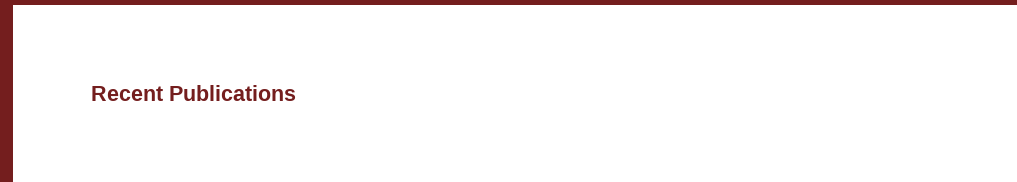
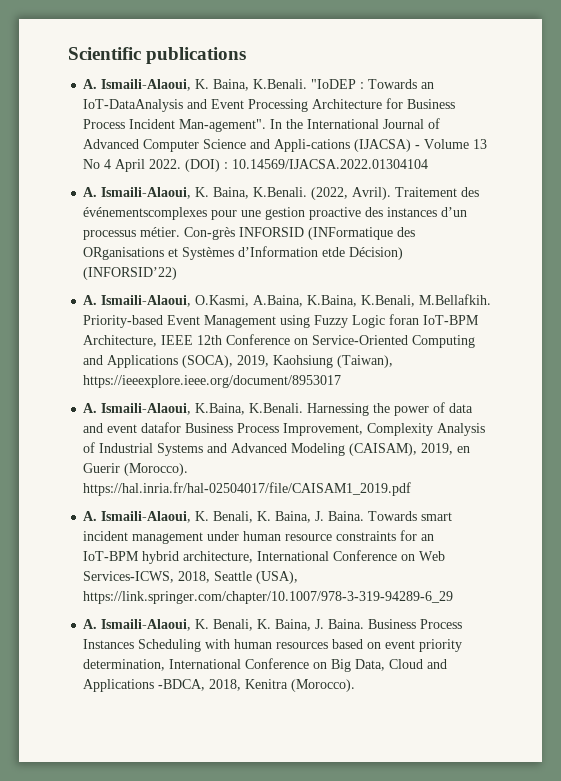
[91,85,296,101] Recent Publications -> [68,47,247,64] [83,79,435,91] [83,98,456,112] [83,118,441,132] [83,139,488,152] [83,159,429,172] [83,187,480,200] [83,207,468,220] [83,227,416,240] [83,246,404,260] [83,267,178,280] [83,294,492,307] [83,314,480,328] [83,334,476,348] [83,355,394,368] [83,375,342,388] [83,402,474,416] [83,422,486,436] [83,442,471,456] [83,463,189,476] [83,482,412,496] [83,511,453,523] [83,530,435,544] [83,550,446,564] [83,571,299,584] [83,591,454,604] [83,619,463,631] [83,639,463,652] [83,658,448,672] [83,679,356,692] Scientific publications // A. Ismaili-Alaoui, K. Baina, K.Benali. "IoDEP : Towards an IoT-DataAnalysis and Event Processing Architecture for Business Process Incident Man-agement". In the International Journal of Advanced Computer Science and Appli-cations (IJACSA) - Volume 13 No 4 April 2022. (DOI) : 10.14569/IJACSA.2022.01304104 // A. Ismaili-Alaoui, K. Baina, K.Benali. (2022, Avril). Traitement des événementscomplexes pour une gestion proactive des instances d’un processus métier. Con-grès INFORSID (INFormatique des ORganisations et Systèmes d’Information etde Décision) (INFORSID’22) // A. Ismaili-Alaoui, O.Kasmi, A.Baina, K.Baina, K.Benali, M.Bellafkih. Priority-based Event Management using Fuzzy Logic foran IoT-BPM Architecture, IEEE 12th Conference on Service-Oriented Computing and Applications (SOCA), 2019, Kaohsiung (Taiwan), https://ieeexplore.ieee.org/document/8953017 // A. Ismaili-Alaoui, K.Baina, K.Benali. Harnessing the power of data and event datafor Business Process Improvement, Complexity Analysis of Industrial Systems and Advanced Modeling (CAISAM), 2019, en Guerir (Morocco). https://hal.inria.fr/hal-02504017/file/CAISAM1_2019.pdf // A. Ismaili-Alaoui, K. Benali, K. Baina, J. Baina. Towards smart incident management under human resource constraints for an IoT-BPM hybrid architecture, International Conference on Web Services-ICWS, 2018, Seattle (USA), https://link.springer.com/chapter/10.1007/978-3-319-94289-6_29 // A. Ismaili-Alaoui, K. Benali, K. Baina, J. Baina. Business Process Instances Scheduling with human resources based on event priority determination, International Conference on Big Data, Cloud and Applications -BDCA, 2018, Kenitra (Morocco).

